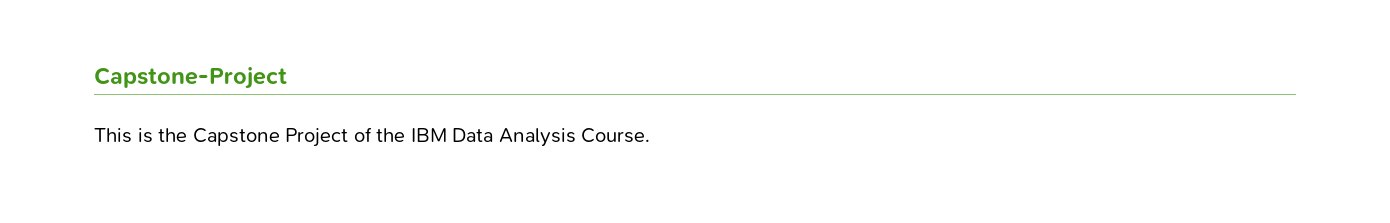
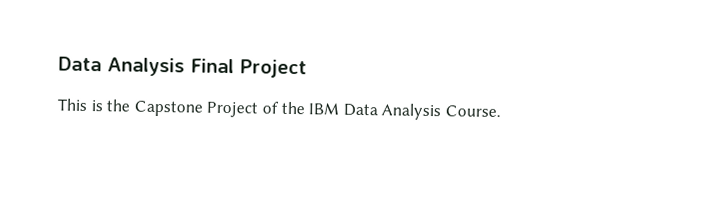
[94,67,287,89] Capstone-Project -> [58,56,307,79] Data Analysis Final Project

